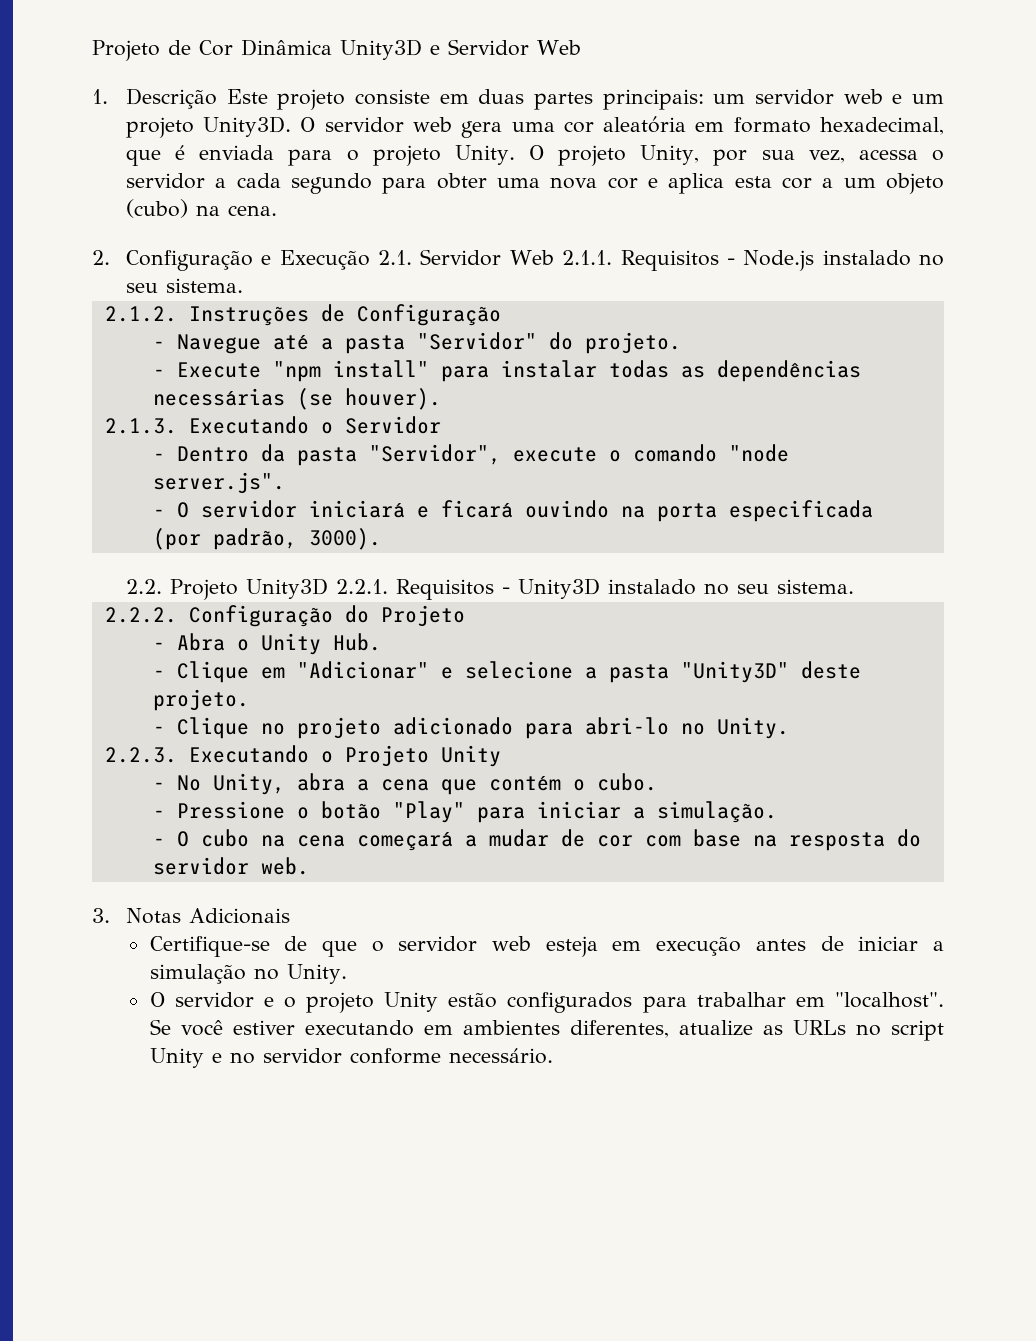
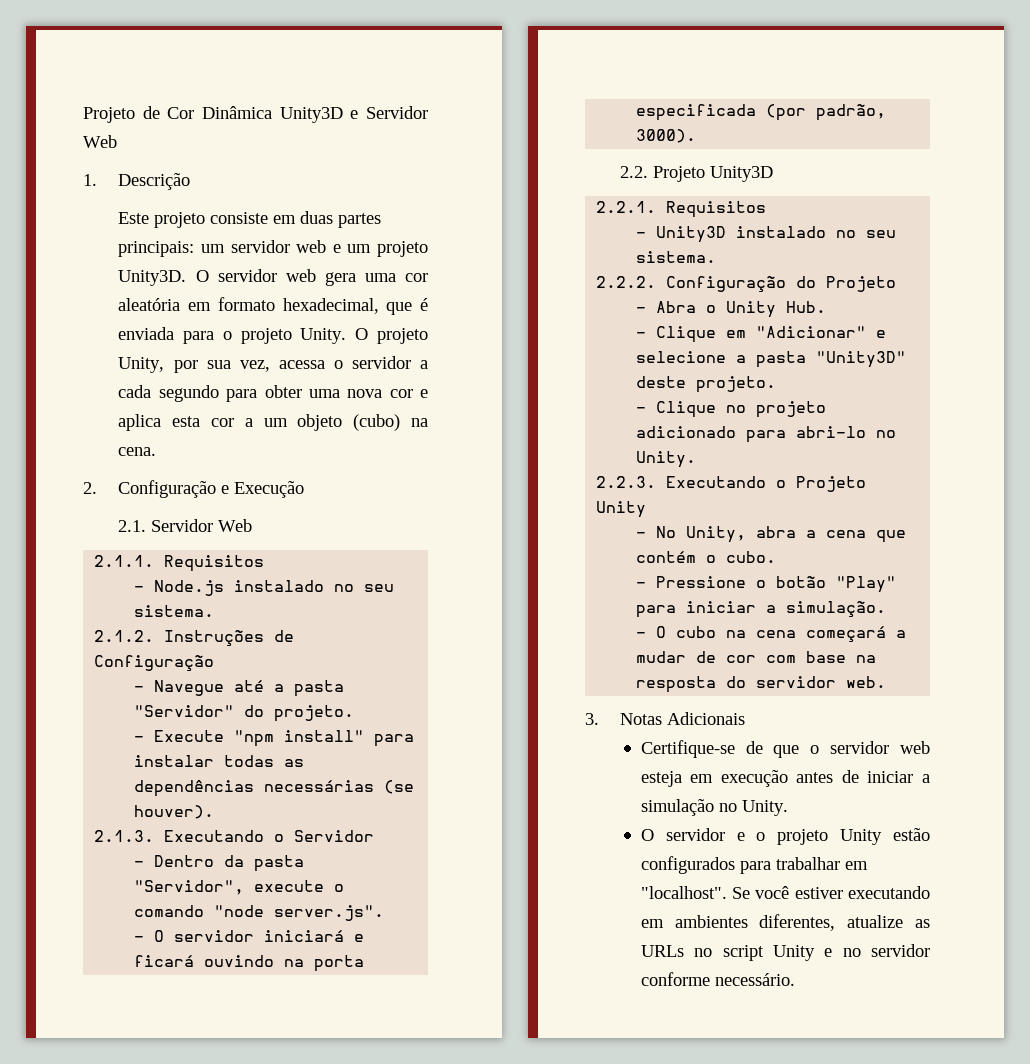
(217, 98) none -> (191, 181) //
(370, 260) none -> (305, 489) //
(554, 257) none -> (253, 525) //
(719, 260) none -> (265, 563) //
(328, 588) none -> (774, 174) //
(494, 589) none -> (767, 209) //

